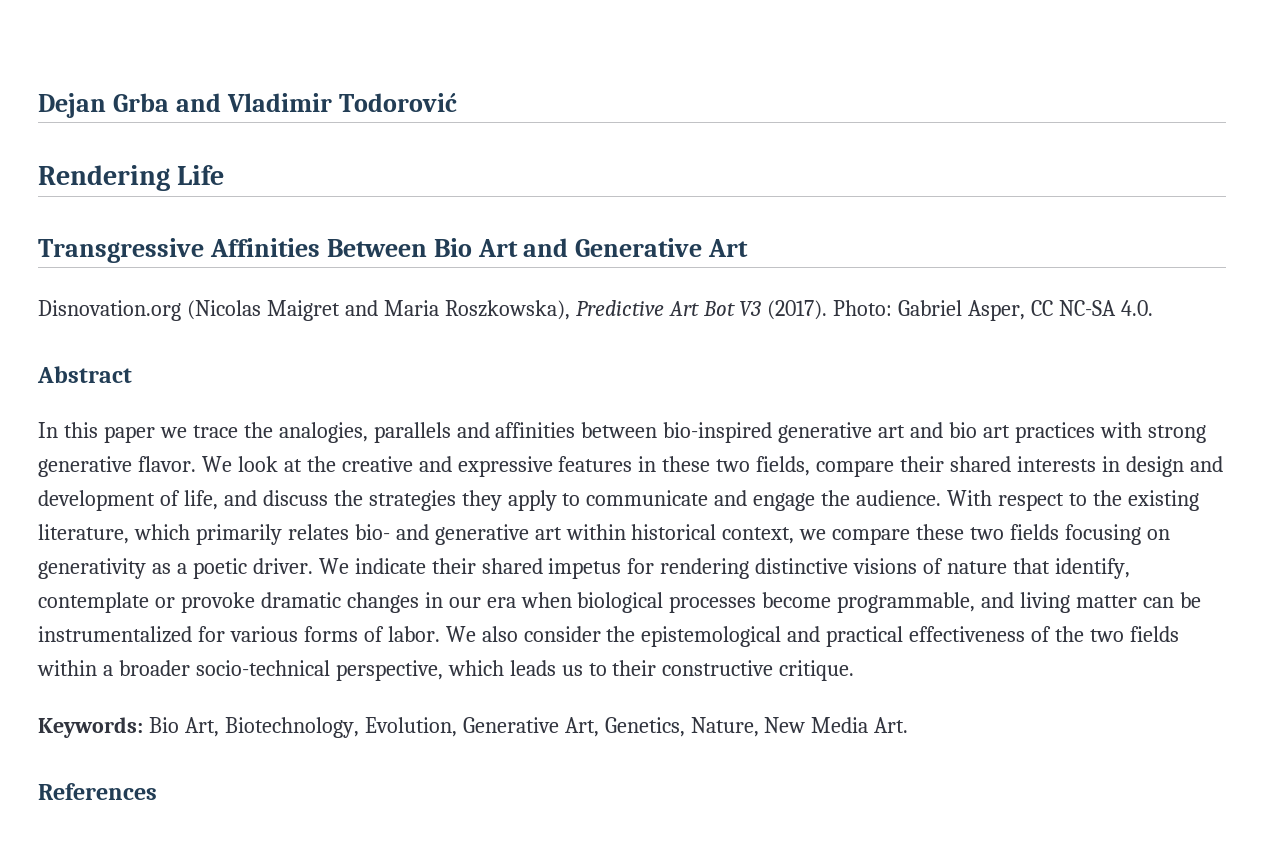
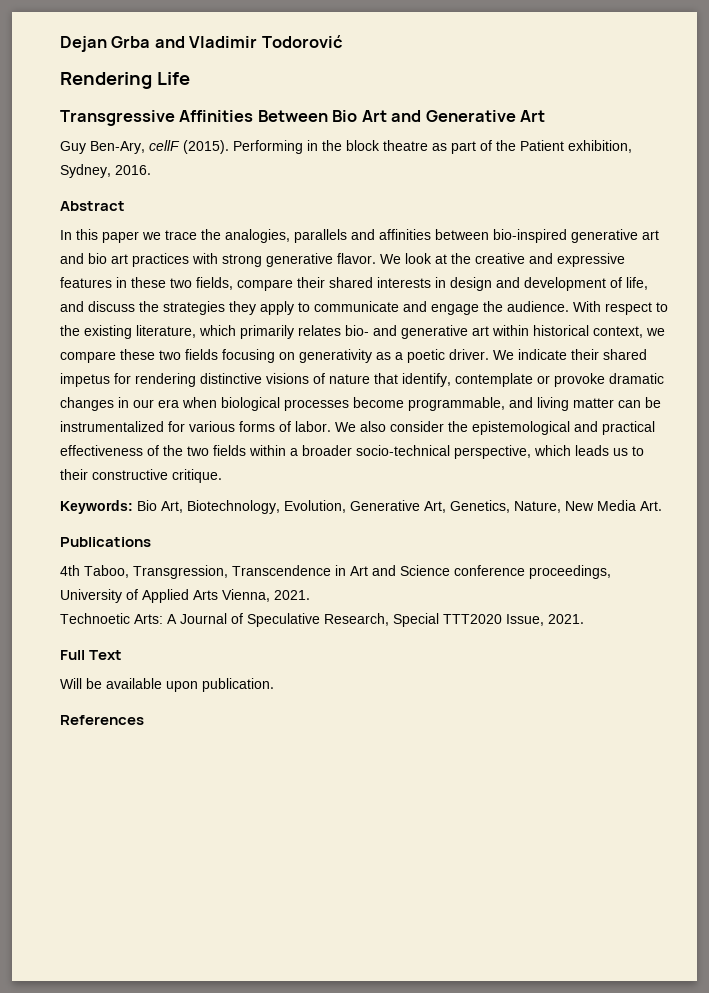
[38,300,1154,321] Disnovation.org (Nicolas Maigret and Maria Roszkowska), Predictive Art Bot V3 (2017). Photo: Gabriel Asper, CC NC-SA 4.0. -> [60,140,632,154] [60,164,151,178] Guy Ben-Ary, cellF (2015). Performing in the block theatre as part of the Patient exhibition, Sydney, 2016.
(909, 725) none -> [60,537,151,547] [60,565,611,579] [60,589,310,603] [60,613,584,627] [60,650,123,660] [60,678,274,692] // Publications // 4th Taboo, Transgression, Transcendence in Art and Science conference proceedings, University of Applied Arts Vienna, 2021. // Technoetic Arts: A Journal of Speculative Research, Special TTT2020 Issue, 2021. // Full Text // Will be available upon publication.

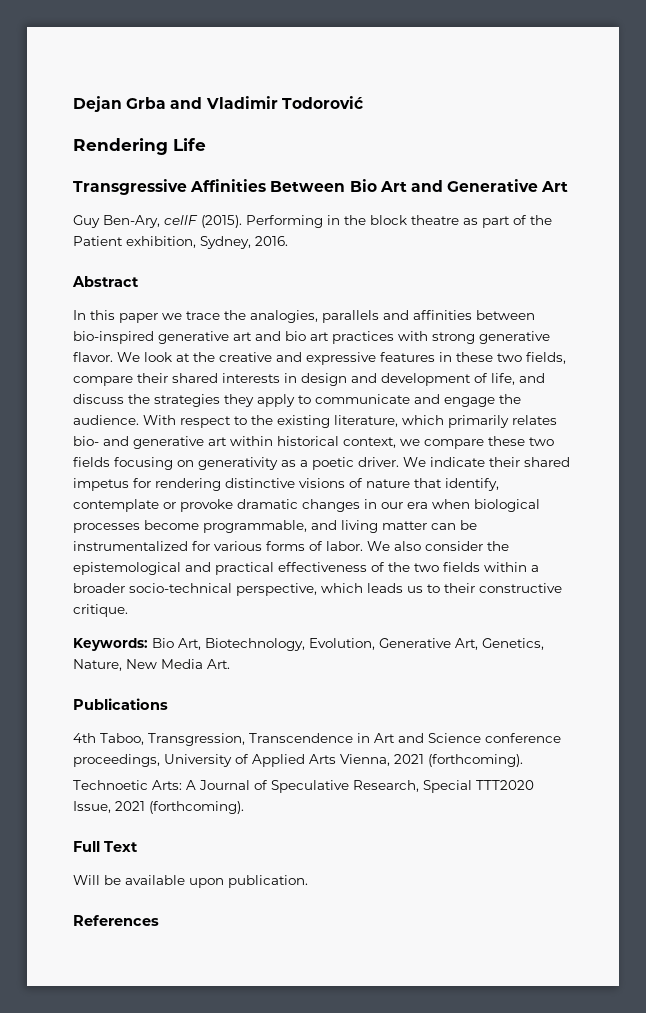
[274,590,310,600] 2021. -> [394,754,523,767] 2021 (forthcoming).
[548,614,584,624] 2021. -> [115,801,244,814] 2021 (forthcoming).

